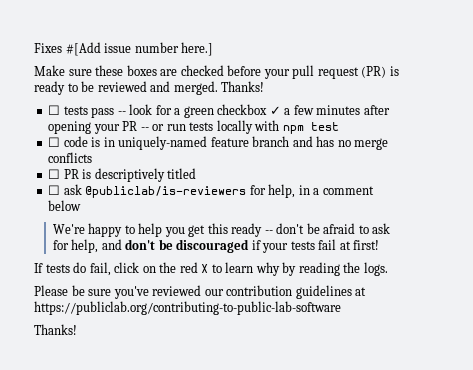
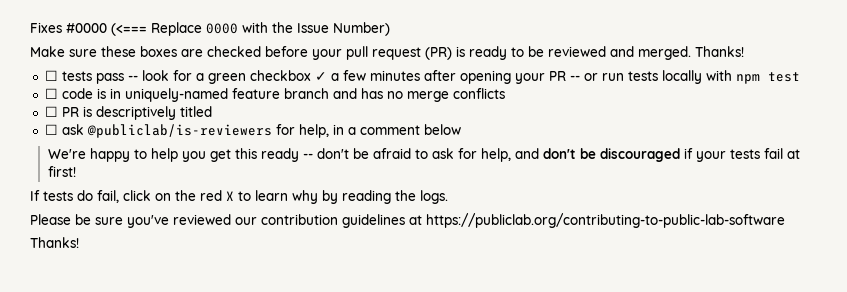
[65,42,214,56] #[Add issue number here.] -> [66,22,390,36] #0000 (<=== Replace 0000 with the Issue Number)

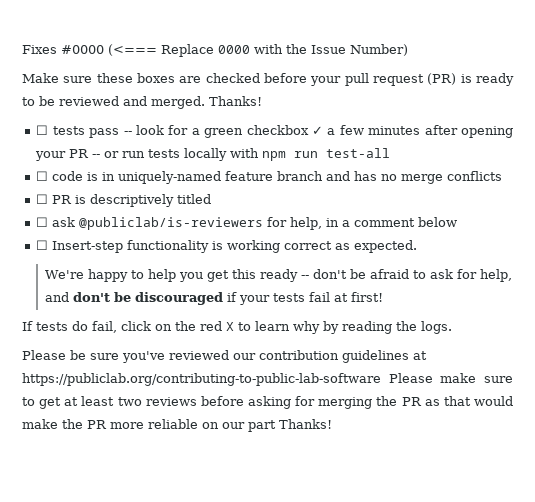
[767,72,800,82] test -> [294,148,391,158] run test-all
(461, 129) none -> [36,240,418,253] // ☐ Insert-step functionality is working correct as expected.
(785, 220) // -> [388,373,513,383] [22,396,514,409] [22,419,276,432] Please make sure to get at least two reviews before asking for merging the PR as that would make the PR more reliable on our part

